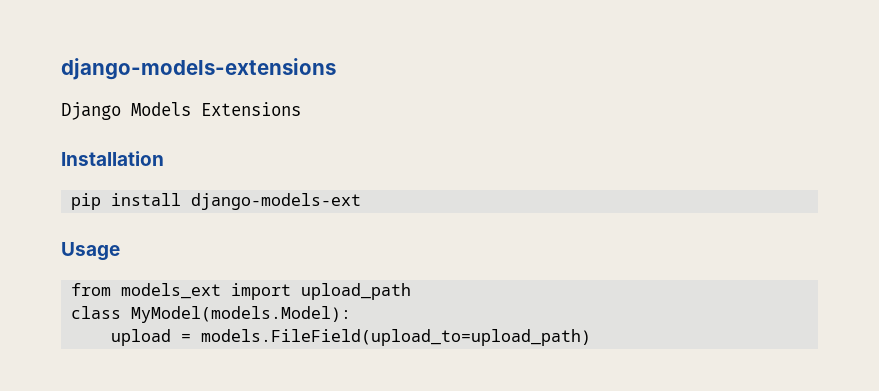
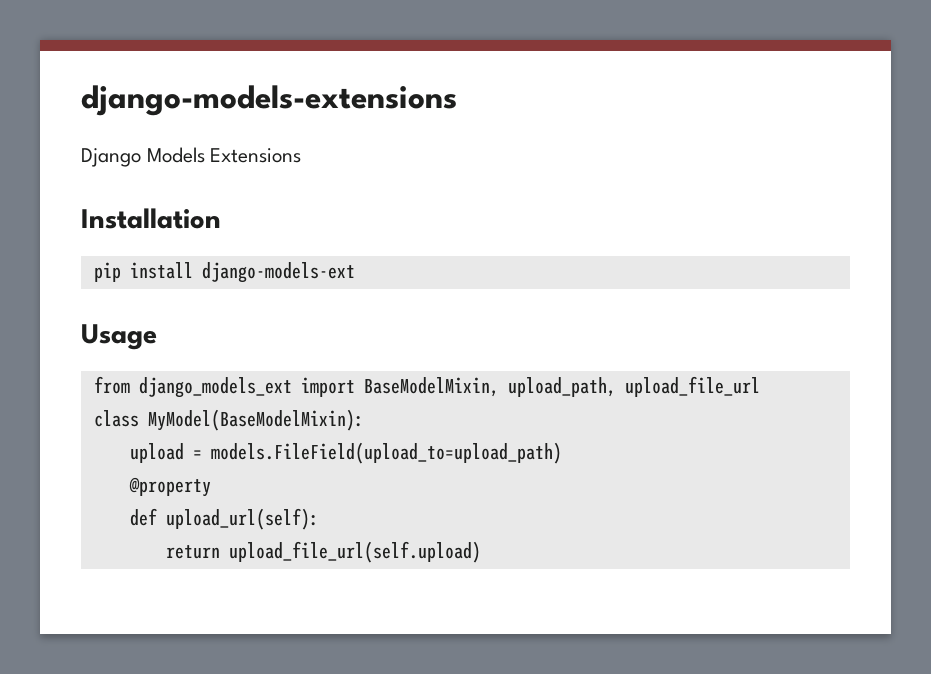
[121,283,412,300] models_ext import upload_path -> [138,376,760,398] django_models_ext import BaseModelMixin, upload_path, upload_file_url
[131,306,352,323] MyModel(models.Model): -> [147,409,364,431] MyModel(BaseModelMixin):
(592, 337) none -> [128,477,211,497] [129,508,319,530] [165,541,481,563] // @property // def upload_url(self): // return upload_file_url(self.upload)

